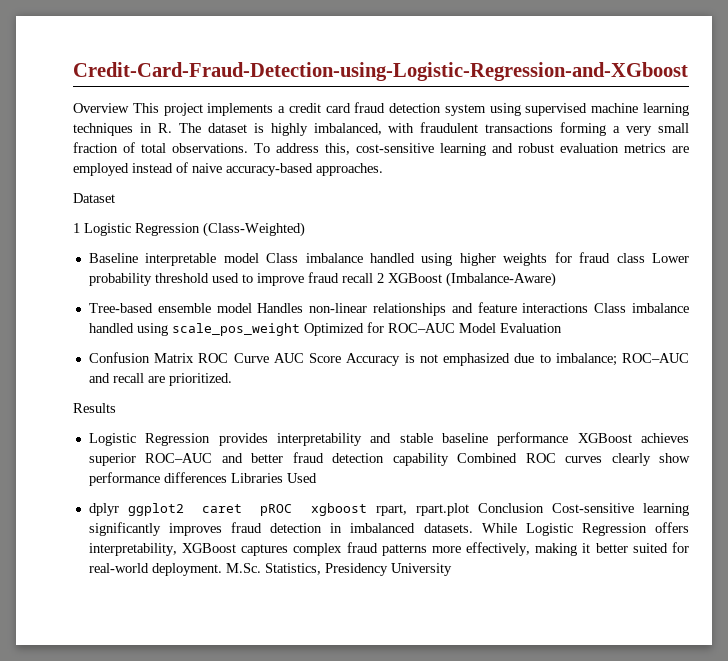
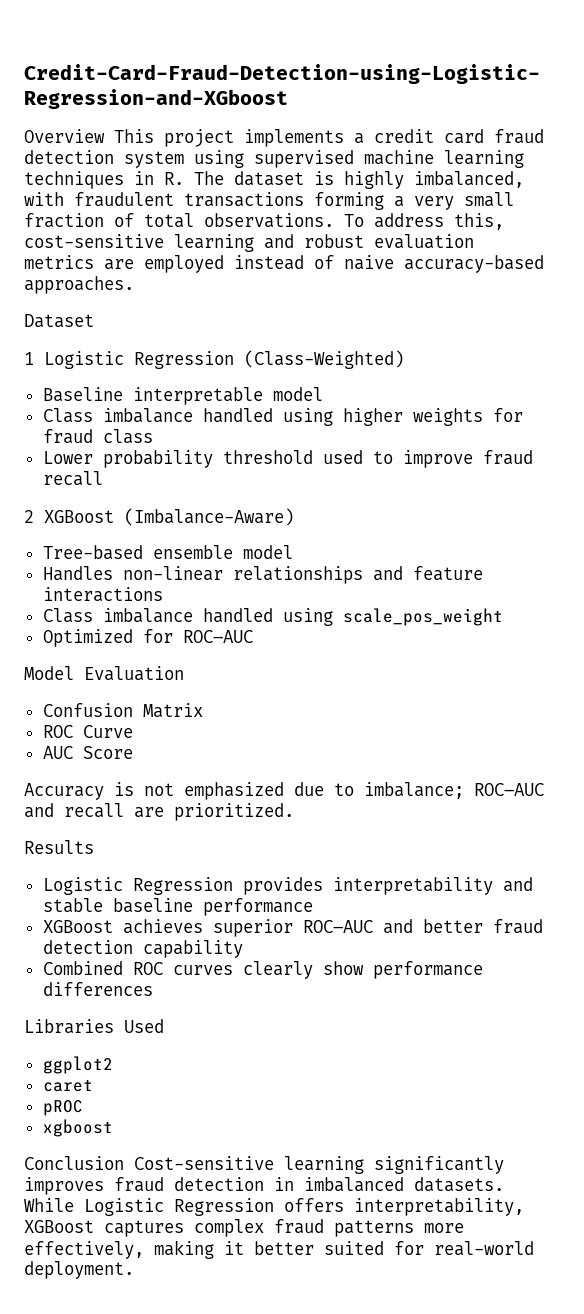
(259, 258) none -> (323, 394) //
(645, 258) none -> (153, 436) //
(373, 278) none -> (103, 478) //
(252, 308) none -> (293, 552) //
(589, 308) none -> (163, 594) //
(300, 329) none -> (503, 617) //
(455, 328) none -> (253, 636) //
(195, 358) none -> (203, 710) //
(269, 358) none -> (133, 731) //
(342, 358) none -> (133, 752) //
(569, 439) none -> (313, 907) //
(449, 459) none -> (243, 949) //
(227, 477) none -> (153, 989) //
[88,503,119,516] dplyr -> (164, 1026) none
(185, 509) none -> (113, 1065) //
(243, 508) none -> (93, 1085) //
(293, 510) none -> (83, 1108) //
[375,503,469,516] rpart, rpart.plot -> (113, 1128) //
[225,563,452,576] M.Sc. Statistics, Presidency University -> (134, 1270) none

